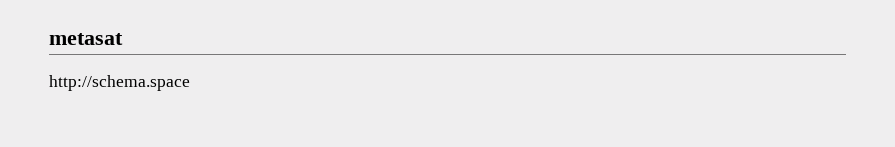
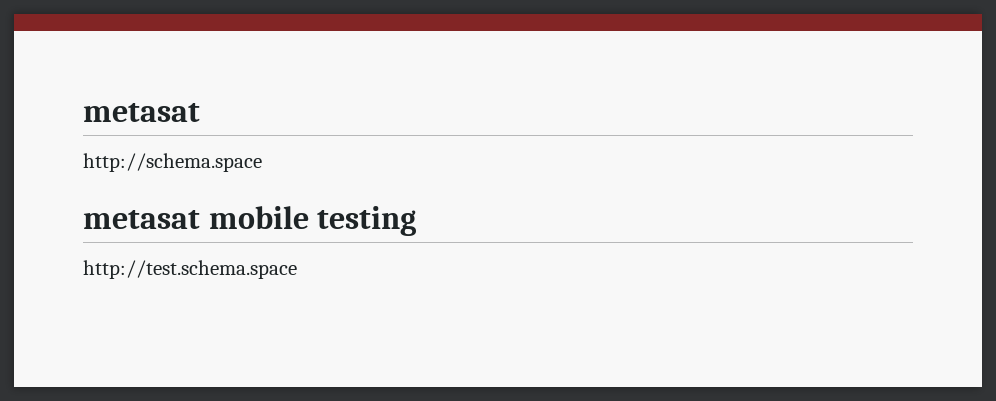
(190, 83) none -> [83,206,417,236] [83,260,297,279] // metasat mobile testing // http://test.schema.space

